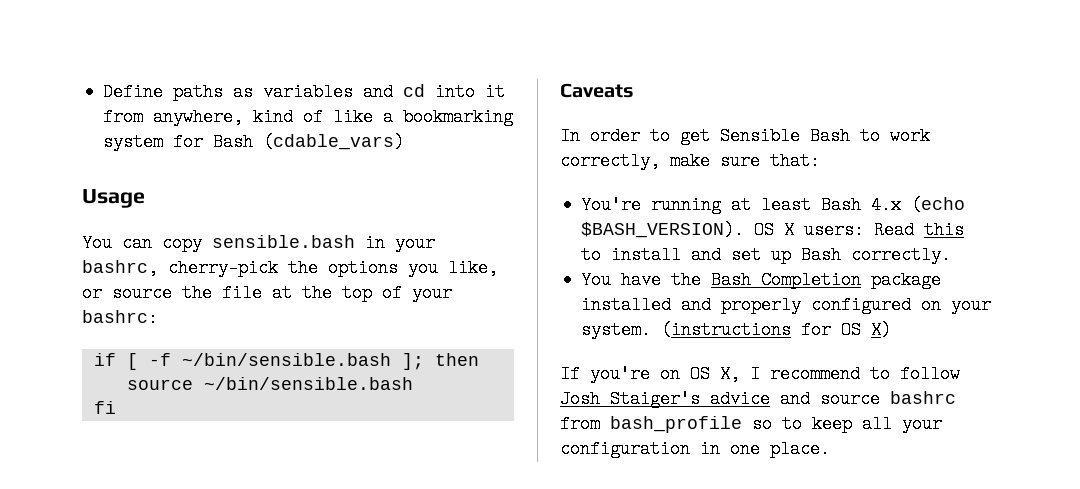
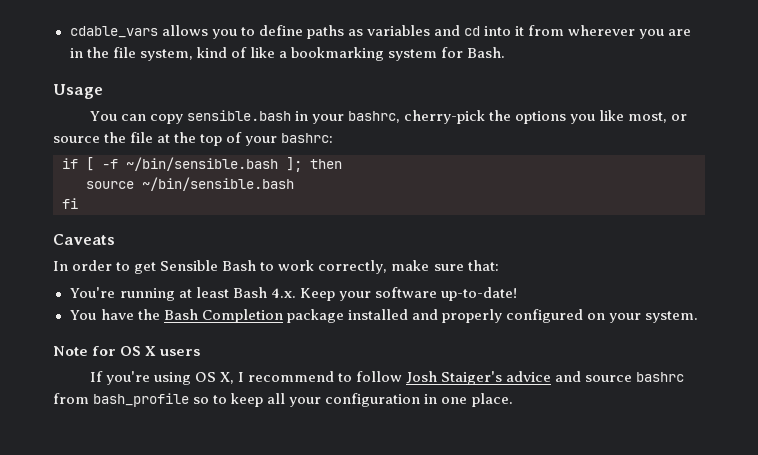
[103,83,164,101] Define -> [69,25,303,39] cdable_vars allows you to define
[153,108,244,126] anywhere, -> [568,25,692,39] [69,47,193,61] wherever you are in the file system,
[213,133,405,151] Bash (cdable_vars) -> [467,47,506,58] Bash.
[448,259,498,277] like, -> [599,110,668,123] like most,
[871,196,966,214] [581,221,965,239] [581,246,952,264] 4.x (echo $BASH_VERSION). OS X users: Read this to install and set up Bash correctly. -> [270,287,517,301] 4.x. Keep your software up-to-date!
[661,321,792,339] (instructions -> [53,346,88,356] // Note
[871,321,892,339] X) -> [145,346,201,356] X users
[660,365,680,383] on -> [153,372,191,385] using

